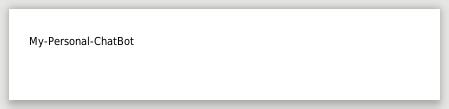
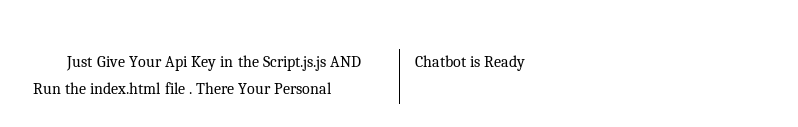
[29,36,134,48] My-Personal-ChatBot -> [66,55,361,71] [33,82,333,94] [415,55,526,71] Just Give Your Api Key in the Script.js.js AND Run the index.html file . There Your Personal Chatbot is Ready

